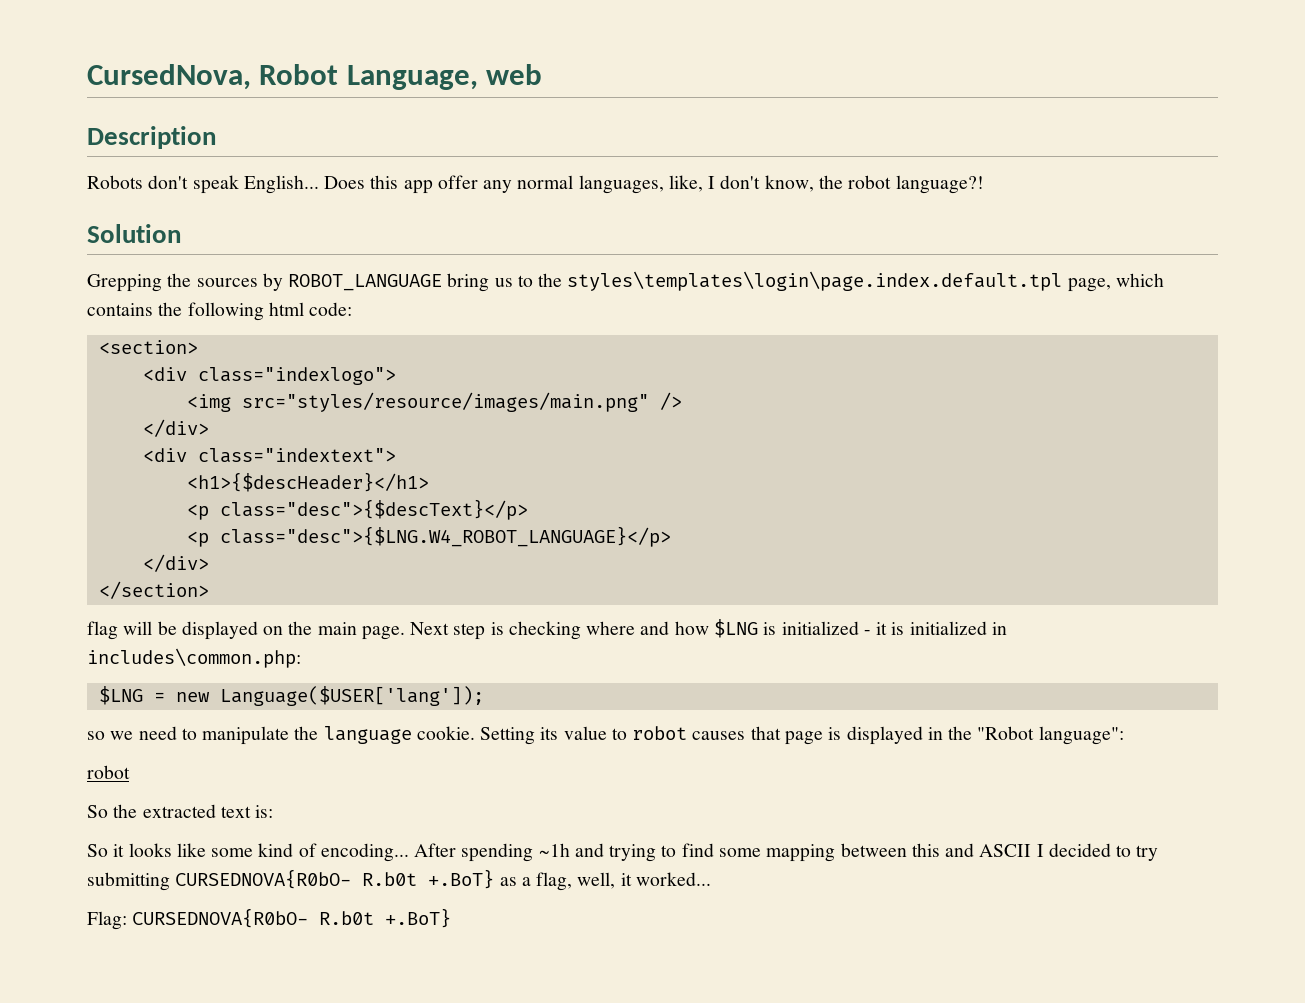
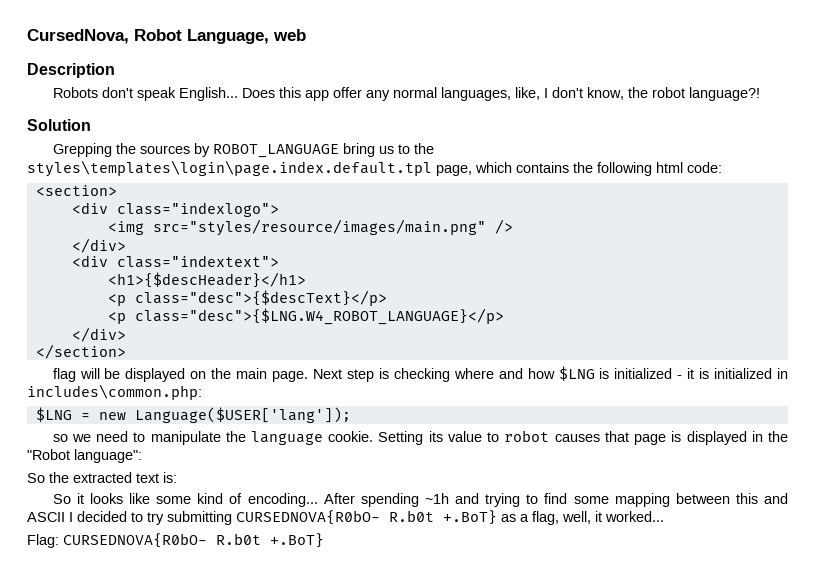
[87,765,130,779] // robot -> (142, 456) none

